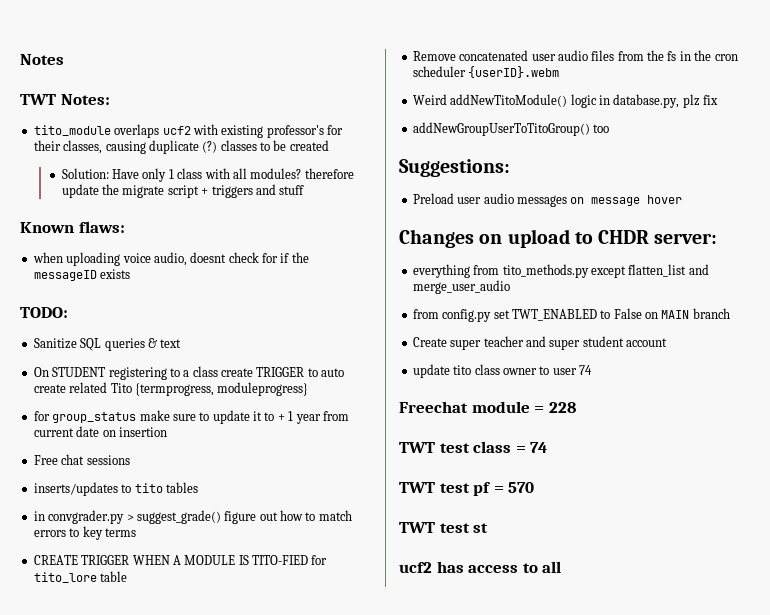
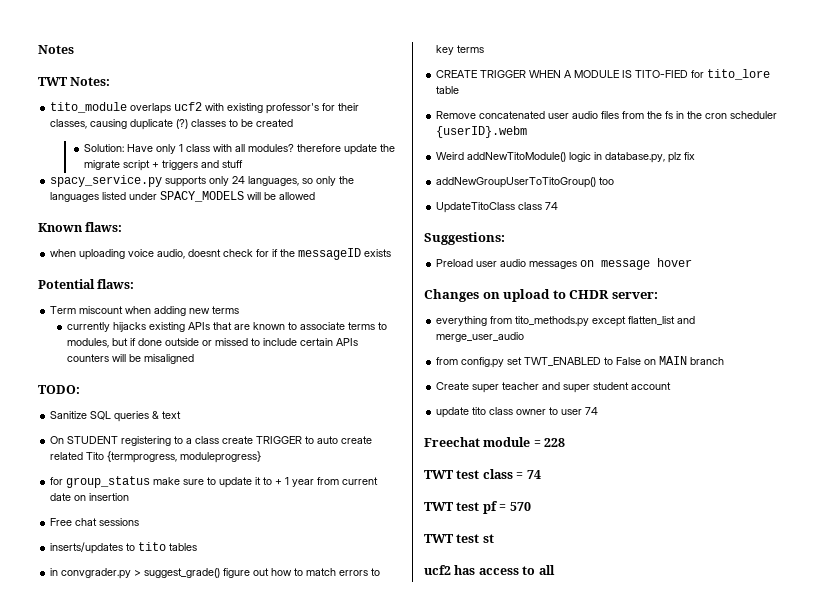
(305, 190) none -> [50,175,355,187] [50,191,316,202] // spacy_service.py supports only 24 languages, so only the languages listed under SPACY_MODELS will be allowed
(131, 274) none -> [38,279,135,289] [50,306,240,316] [66,322,387,332] [66,338,358,348] [66,354,194,364] // Potential flaws: // Term miscount when adding new terms // currently hijacks existing APIs that are known to associate terms to modules, but if done outside or missed to include certain APIs counters will be misaligned
(610, 128) none -> [436,202,559,213] // UpdateTitoClass class 74

